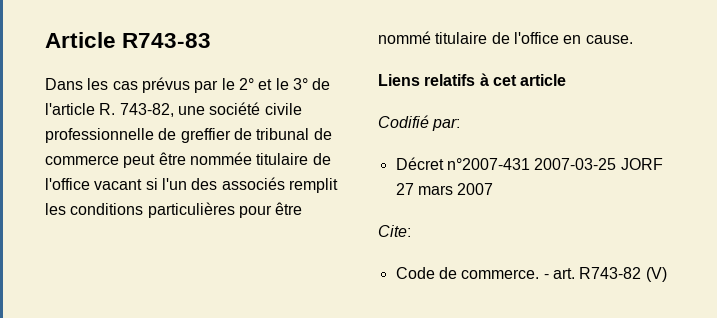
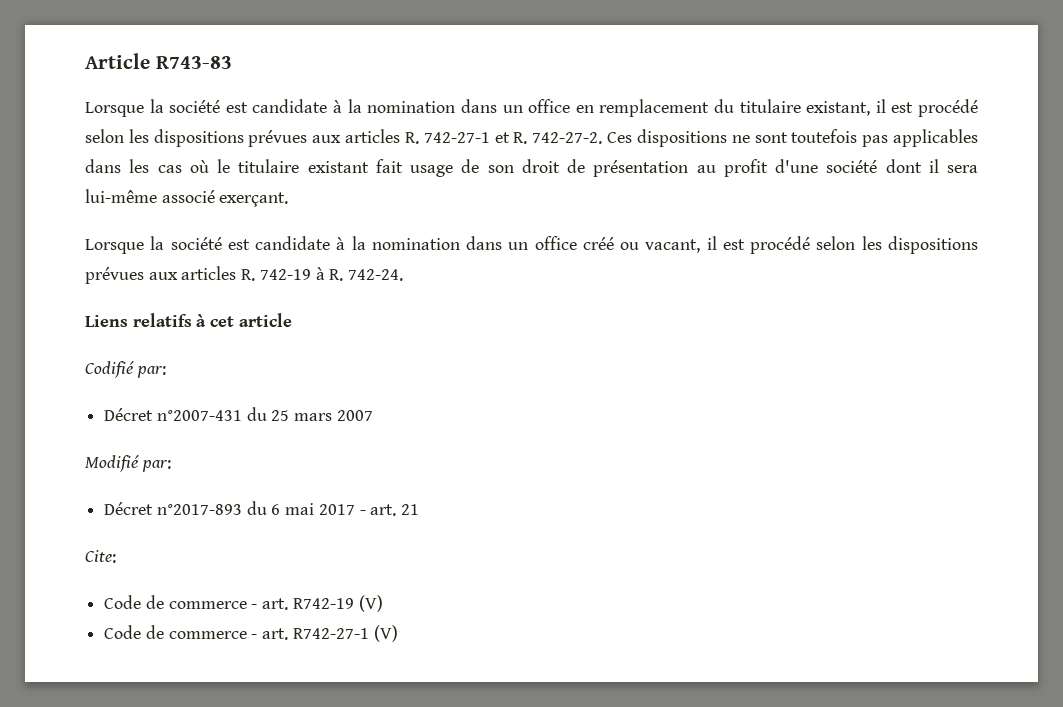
[45,77,331,93] [45,102,302,117] [45,128,332,143] [45,152,331,168] [45,177,338,193] [45,202,303,218] [378,31,633,44] Dans les cas prévus par le 2° et le 3° de l'article R. 743-82, une société civile professionnelle de greffier de tribunal de commerce peut être nommée titulaire de l'office vacant si l'un des associés remplit les conditions particulières pour être nommé titulaire de l'office en cause. -> [85,99,978,117] [85,129,979,147] [85,159,978,177] [85,189,289,207] [85,236,979,254] [85,266,404,284] Lorsque la société est candidate à la nomination dans un office en remplacement du titulaire existant, il est procédé selon les dispositions prévues aux articles R. 742-27-1 et R. 742-27-2. Ces dispositions ne sont toutefois pas applicables dans les cas où le titulaire existant fait usage de son droit de présentation au profit d'une société dont il sera lui-même associé exerçant. // Lorsque la société est candidate à la nomination dans un office créé ou vacant, il est procédé selon les dispositions prévues aux articles R. 742-19 à R. 742-24.
[534,158,663,170] [395,183,414,195] 2007-03-25 JORF 27 -> [246,407,290,421] du 25
(494, 189) none -> [85,455,171,472] [104,501,420,516] // Modifié par: // Décret n°2017-893 du 6 mai 2017 - art. 21
[461,267,667,282] commerce. - art. R743-82 (V) -> [168,595,383,612] [104,625,398,642] commerce - art. R742-19 (V) // Code de commerce - art. R742-27-1 (V)

